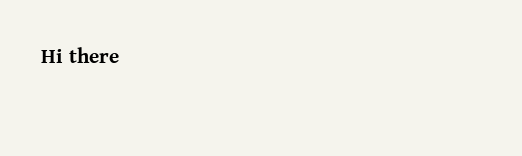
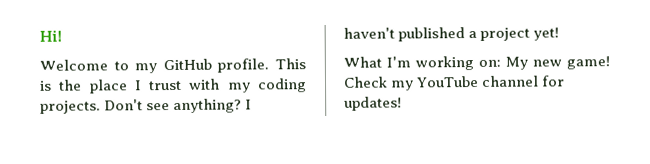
[41,47,119,63] Hi there -> [39,29,62,42] [39,58,306,74] [39,78,307,94] [40,98,253,114] [343,27,560,42] [343,56,610,71] [343,75,566,91] [344,96,402,111] Hi! // Welcome to my GitHub profile. This is the place I trust with my coding projects. Don't see anything? I haven't published a project yet! // What I'm working on: My new game! Check my YouTube channel for updates!

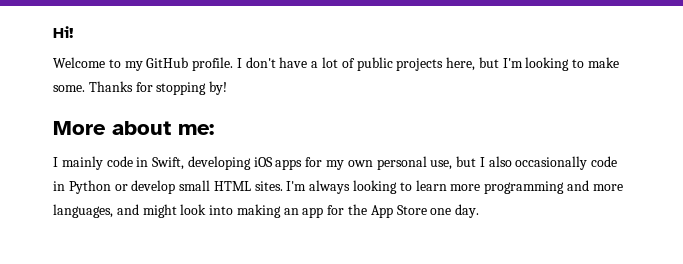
[275,58,306,70] [39,78,307,94] [40,98,253,114] [343,27,560,42] [343,56,610,71] [343,75,566,91] [344,96,402,111] This is the place I trust with my coding projects. Don't see anything? I haven't published a project yet! // What I'm working on: My new game! Check my YouTube channel for updates! -> [236,57,620,71] [53,81,228,95] [53,121,214,135] [53,156,618,170] [53,180,623,194] [53,204,480,218] I don't have a lot of public projects here, but I'm looking to make some. Thanks for stopping by! // More about me: // I mainly code in Swift, developing iOS apps for my own personal use, but I also occasionally code in Python or develop small HTML sites. I'm always looking to learn more programming and more languages, and might look into making an app for the App Store one day.

